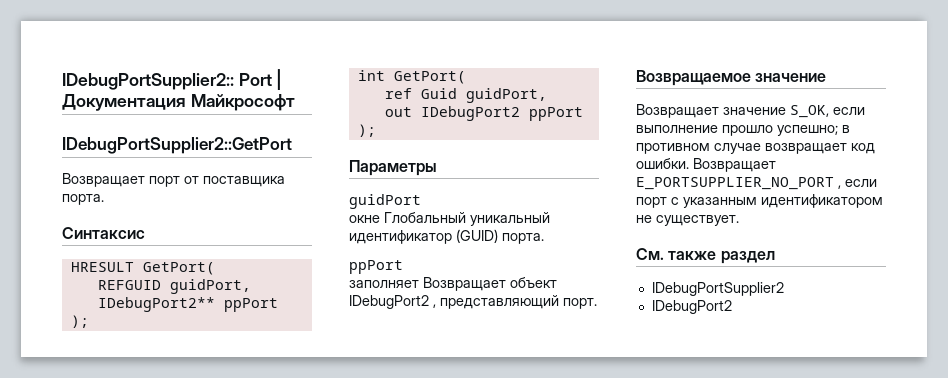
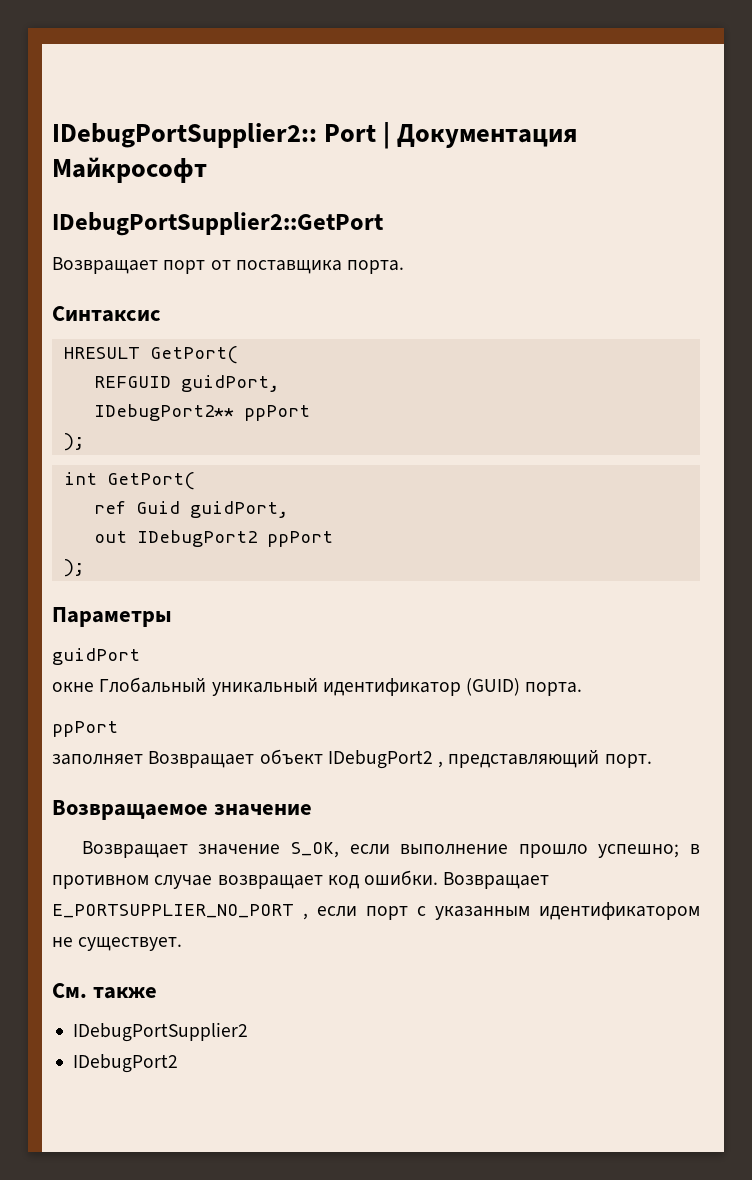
[720,251,775,264] раздел -> (158, 993) none

